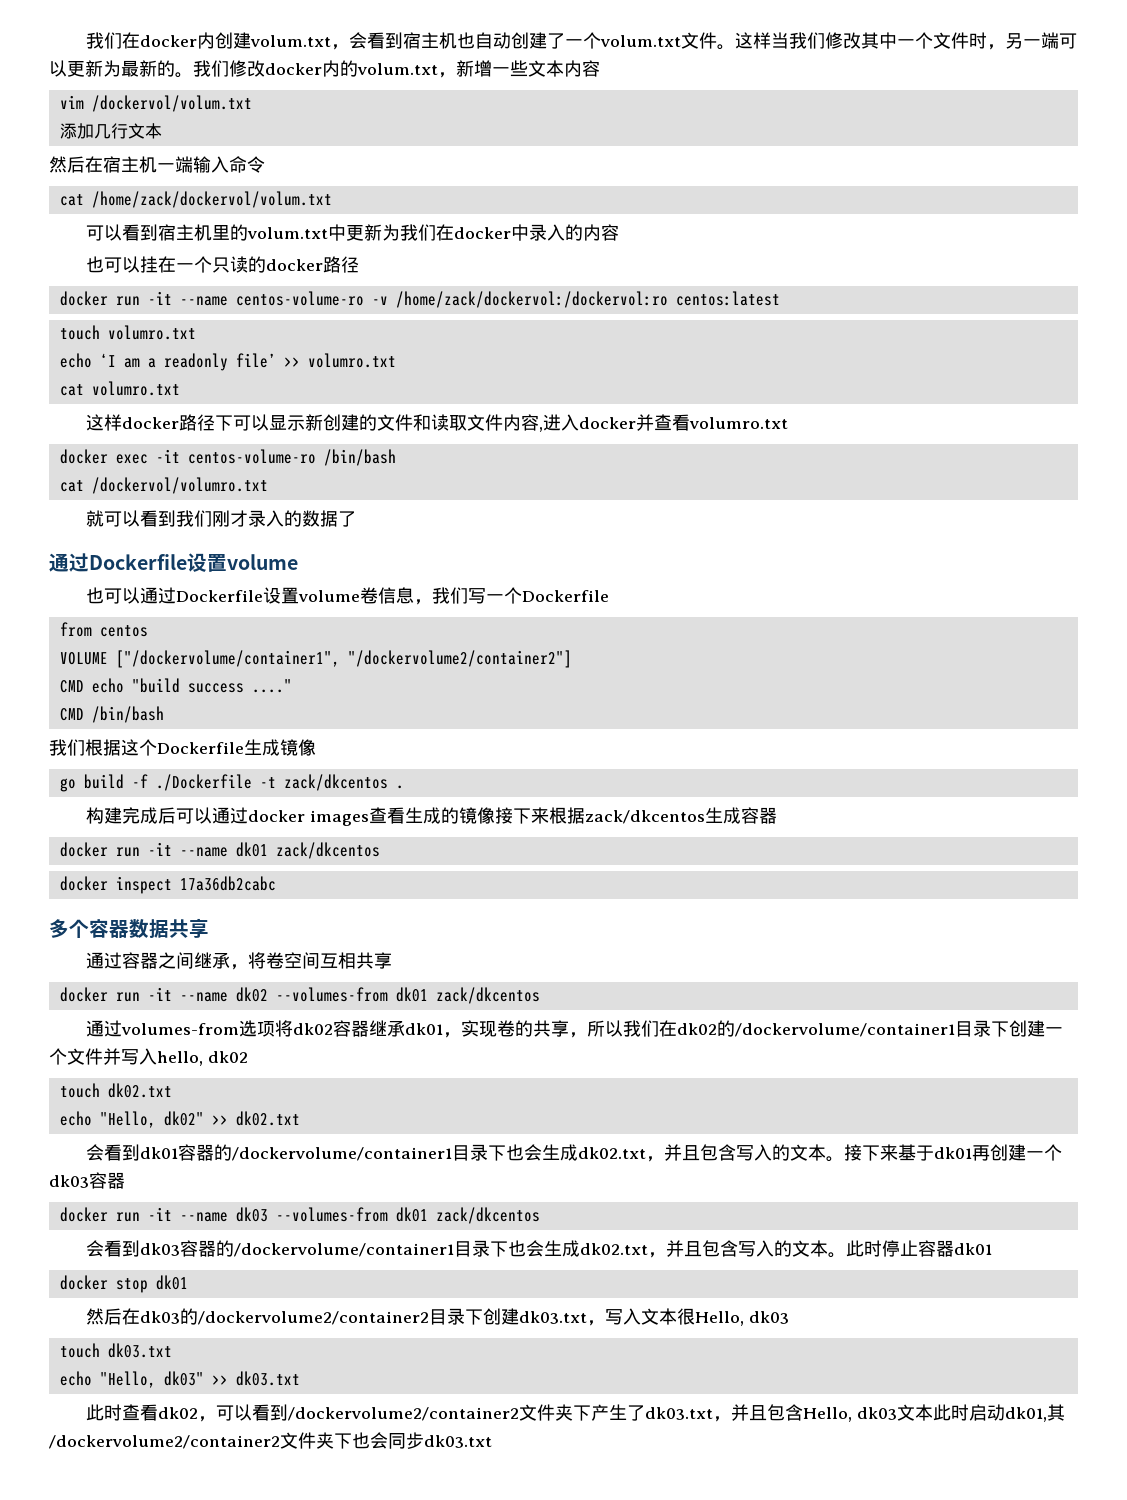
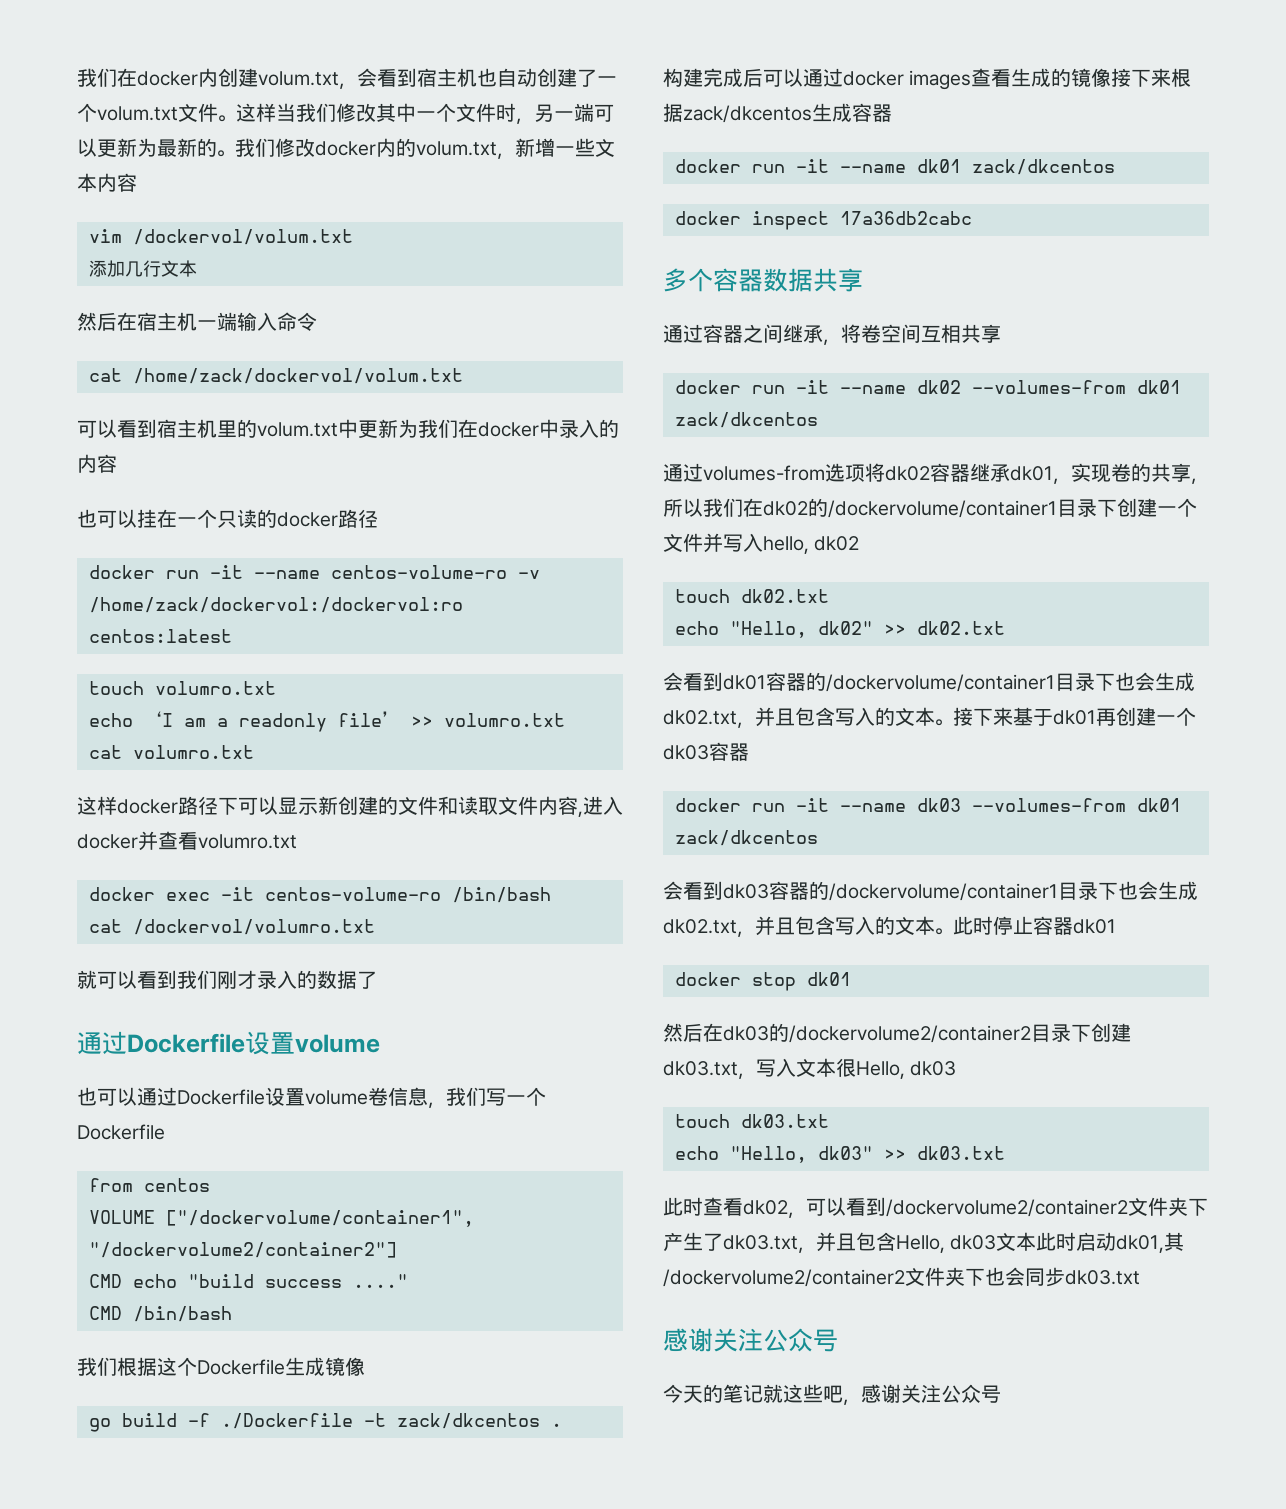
(492, 1441) none -> [663,1328,838,1352] [663,1384,1001,1405] // 感谢关注公众号 // 今天的笔记就这些吧，感谢关注公众号

